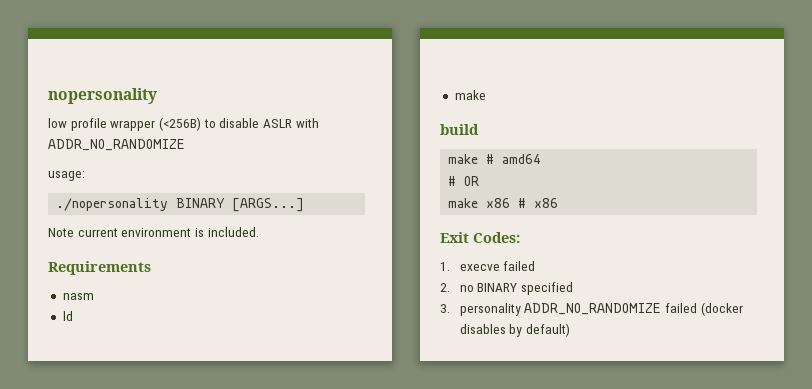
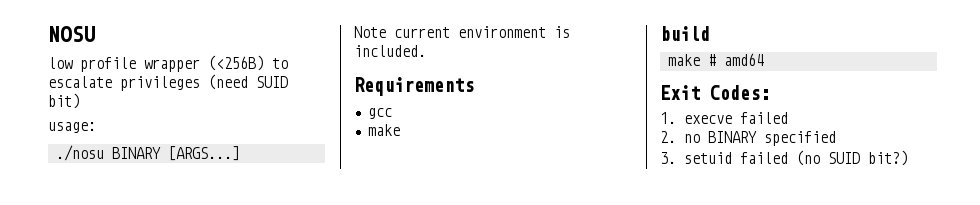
[48,88,157,104] nopersonality -> [48,26,96,42] NOSU
[219,118,319,128] [48,139,185,151] disable ASLR with ADDR_NO_RANDOMIZE -> [48,74,288,91] [48,93,80,109] escalate privileges (need SUID bit)
[56,198,169,211] ./nopersonality -> [55,145,104,161] ./nosu
[62,293,94,300] [62,311,73,321] nasm // ld -> [367,108,392,119] gcc
[448,176,480,186] [448,198,559,208] // # OR // make x86 # x86 -> (764, 59) none
[459,302,743,316] [459,323,570,337] personality ADDR_NO_RANDOMIZE failed (docker disables by default) -> [684,150,909,166] setuid failed (no SUID bit?)

